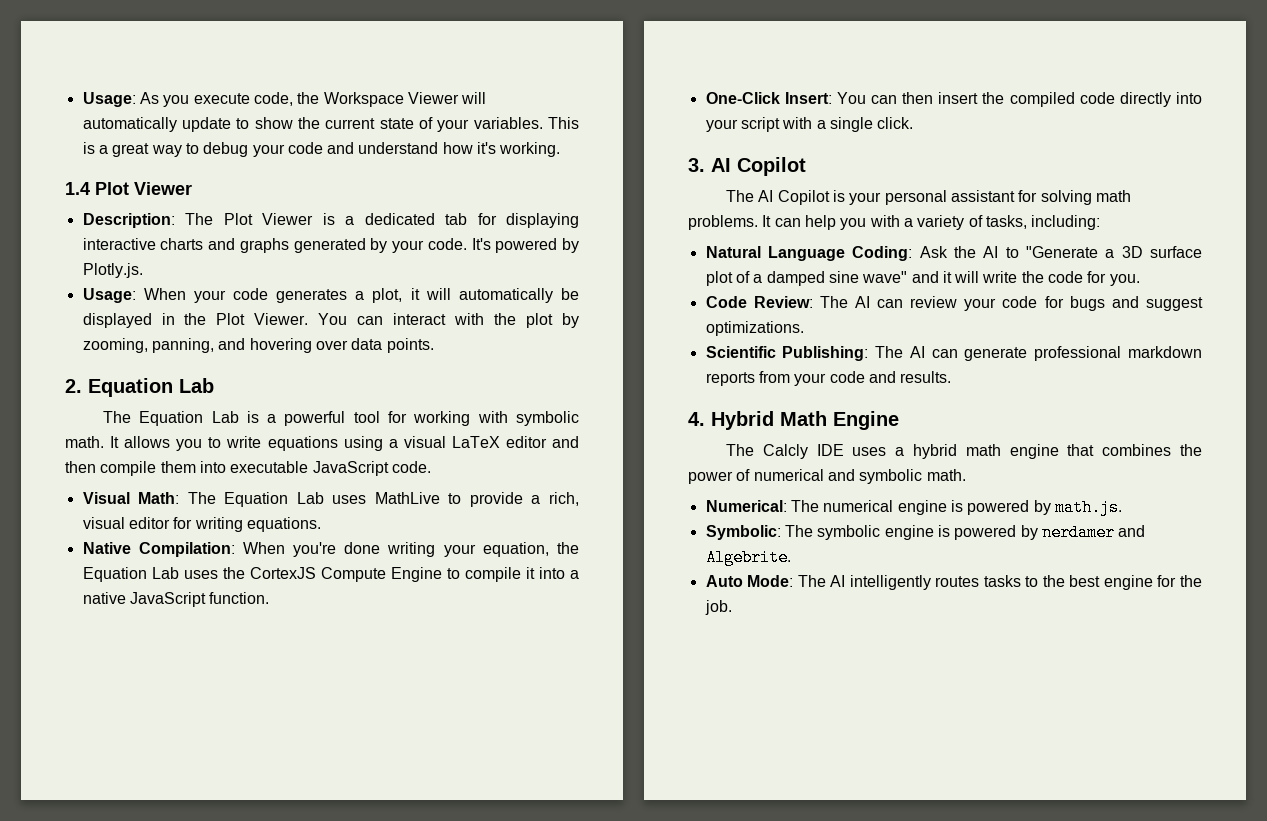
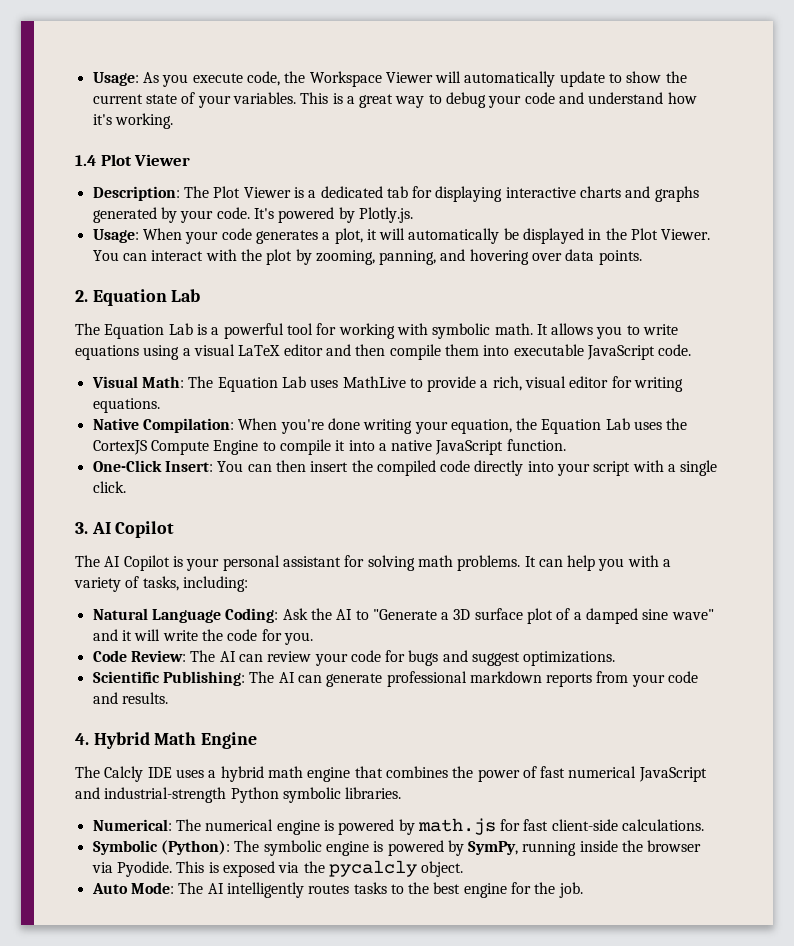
[753,469,966,484] numerical and symbolic math. -> [540,766,707,782] [75,787,402,803] fast numerical JavaScript and industrial-strength Python symbolic libraries.
[1054,499,1122,516] [705,525,781,540] math.js. // Symbolic: -> [417,818,705,835] [92,840,230,855] math.js for fast client-side calculations. // Symbolic (Python):
[1041,524,1146,541] [705,549,791,566] nerdamer and Algebrite. -> [468,840,702,856] [91,860,464,877] SymPy, running inside the browser via Pyodide. This is exposed via the pycalcly object.

